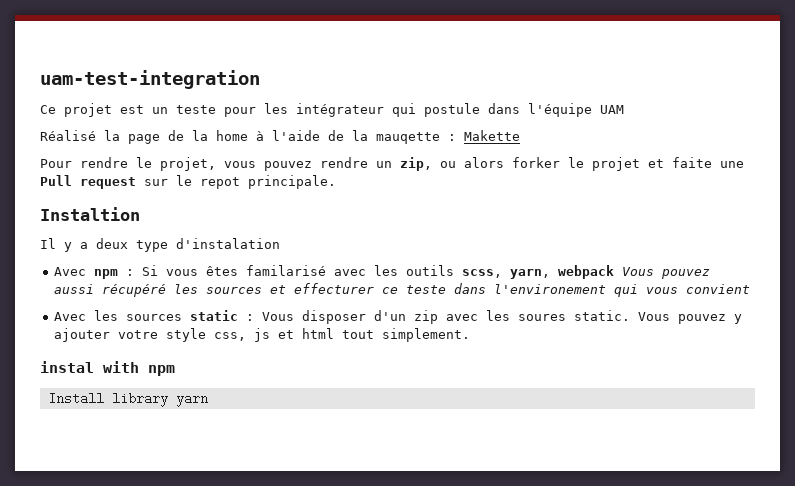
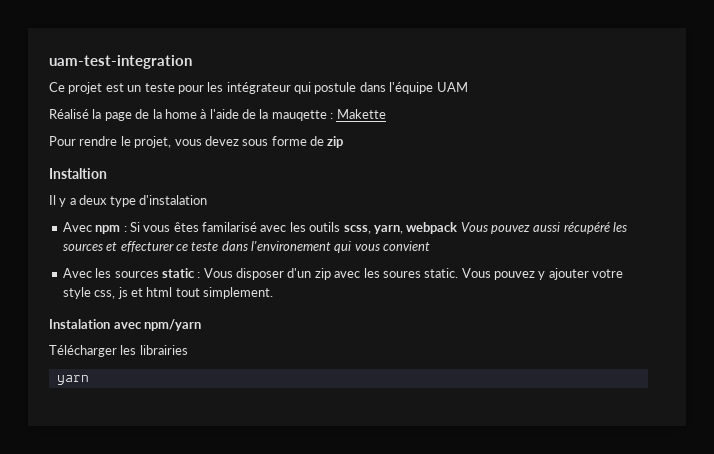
[264,157,744,171] [40,175,336,189] pouvez rendre un zip, ou alors forker le projet et faite une Pull request sur le repot principale. -> [204,136,344,148] devez sous forme de zip
[40,361,175,376] [47,392,168,407] instal with npm // Install library -> [49,319,202,331] [49,345,188,357] Instalation avec npm/yarn // Télécharger les librairies //

